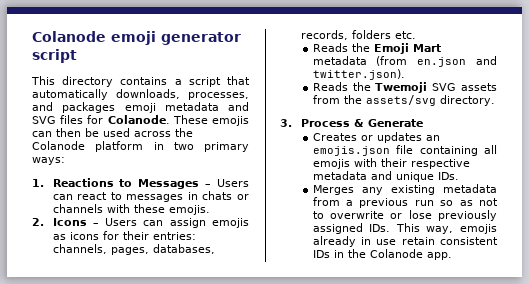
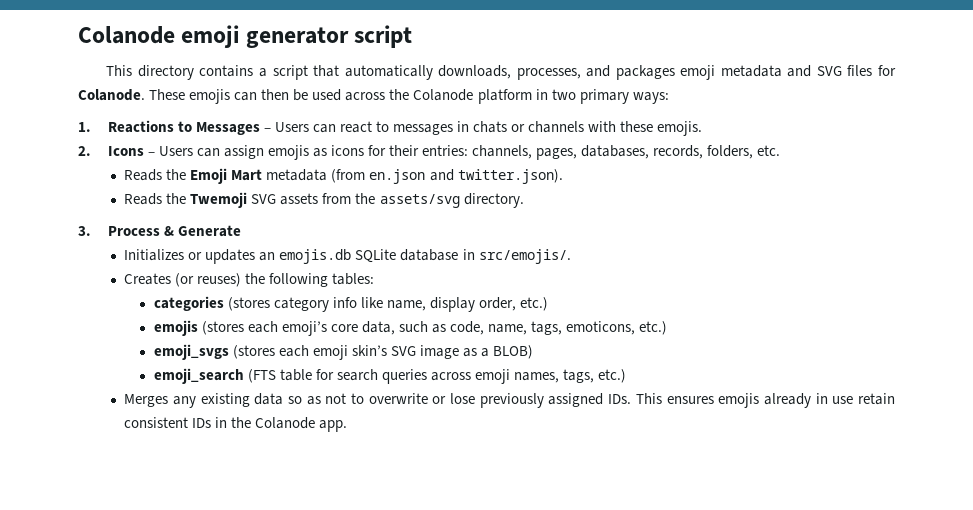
[351,30,391,39] folders -> [707,145,754,159] folders,
[312,133,357,141] Creates -> [124,249,185,261] Initializes
[312,145,497,156] [312,158,470,169] [312,171,459,182] [312,184,497,195] [312,197,434,208] emojis.json file containing all emojis with their respective metadata and unique IDs. // Merges any existing metadata from a previous run -> [279,249,571,264] [124,273,375,287] [153,296,549,312] [153,320,668,336] [153,344,534,360] [153,368,627,384] [124,393,284,408] emojis.db SQLite database in src/emojis/. // Creates (or reuses) the following tables: // categories (stores category info like name, display order, etc.) // emojis (stores each emoji’s core data, such as code, name, tags, emoticons, etc.) // emoji_svgs (stores each emoji skin’s SVG image as a BLOB) // emoji_search (FTS table for search queries across emoji names, tags, etc.) // Merges any existing data
[426,226,454,234] way, -> [666,396,714,404] ensures

